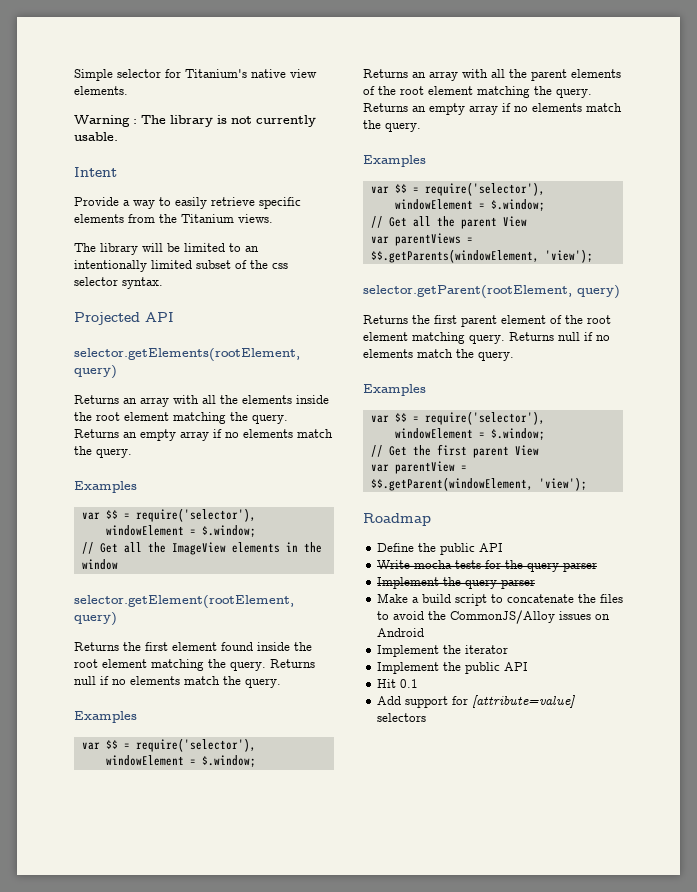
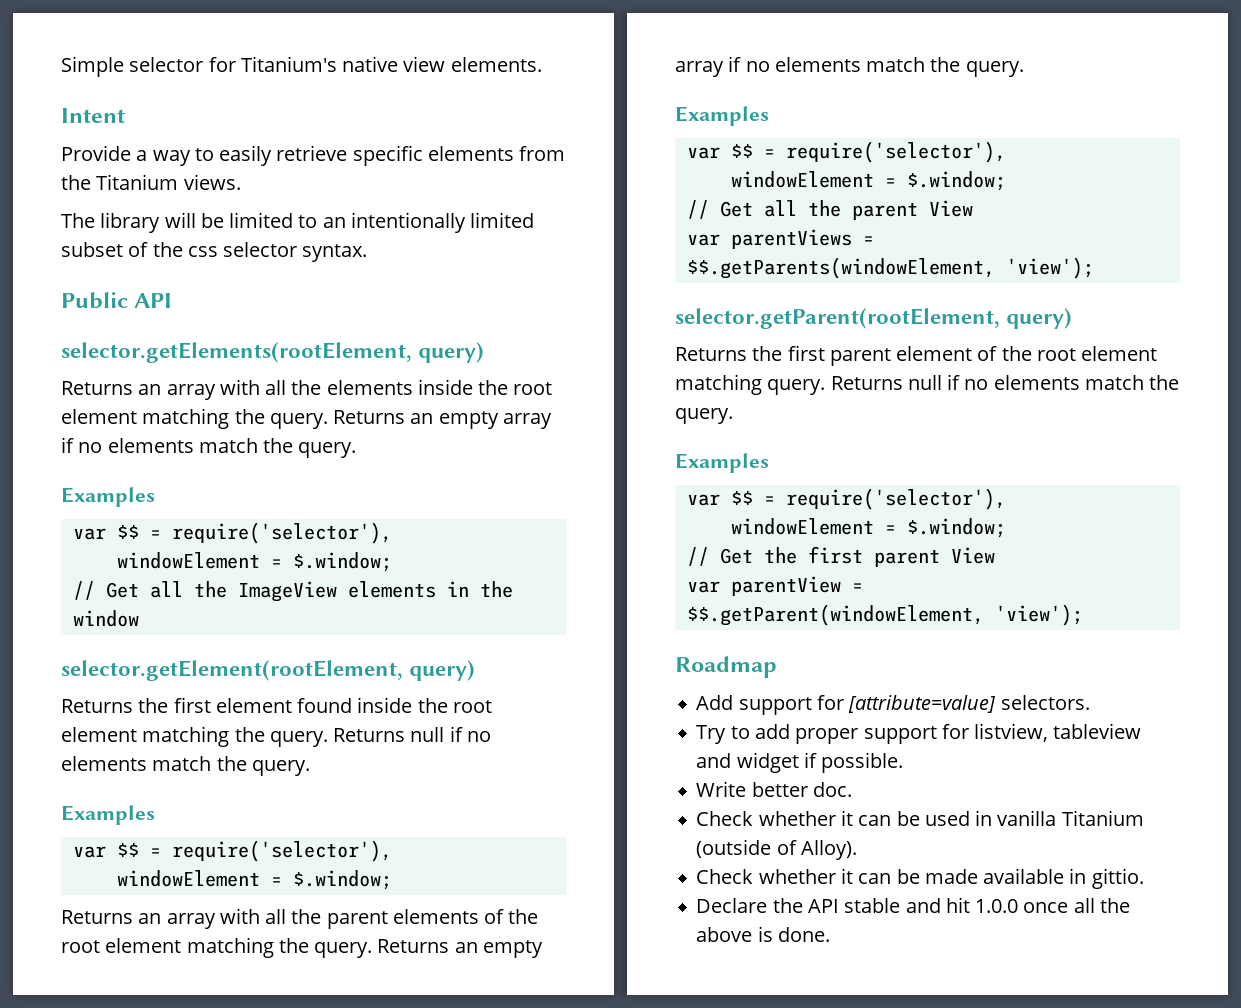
[74,115,316,127] [74,132,118,141] // Warning : The library is not currently usable. -> (542, 64) none
[74,312,140,325] Projected -> [61,292,128,309] Public
[376,543,503,555] [376,560,597,572] [376,577,535,589] [376,593,623,606] [376,610,610,624] [376,628,424,637] [376,645,508,657] [376,662,528,674] [376,679,418,688] [376,695,575,708] [376,713,426,722] Define the public API // Write mocha tests for the query parser // Implement the query parser // Make a build script to concatenate the files to avoid the CommonJS/Alloy issues on Android // Implement the iterator // Implement the public API // Hit 0.1 // Add support for [attribute=value] selectors -> [696,695,1090,715] [696,723,1142,744] [696,752,904,773] [696,781,852,797] [696,810,1144,826] [696,839,857,860] [696,868,1144,889] [696,897,1130,913] [696,926,830,942] Add support for [attribute=value] selectors. // Try to add proper support for listview, tableview and widget if possible. // Write better doc. // Check whether it can be used in vanilla Titanium (outside of Alloy). // Check whether it can be made available in gittio. // Declare the API stable and hit 1.0.0 once all the above is done.

